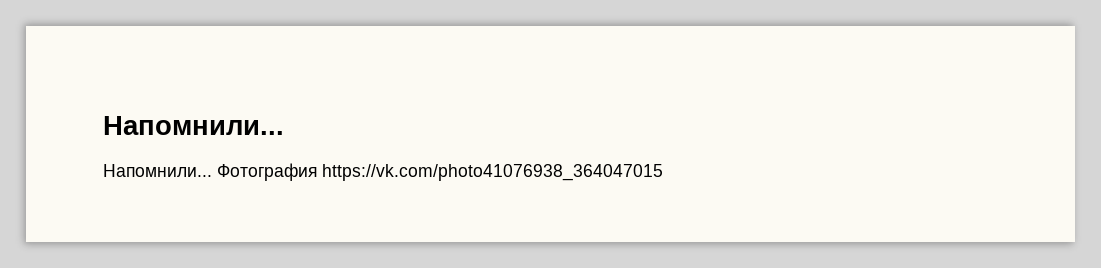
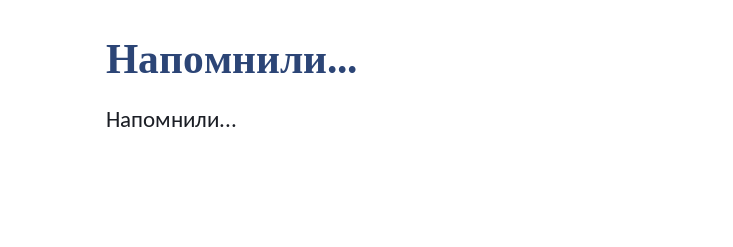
[217,163,663,181] Фотография https://vk.com/photo41076938_364047015 -> (237, 119) none

